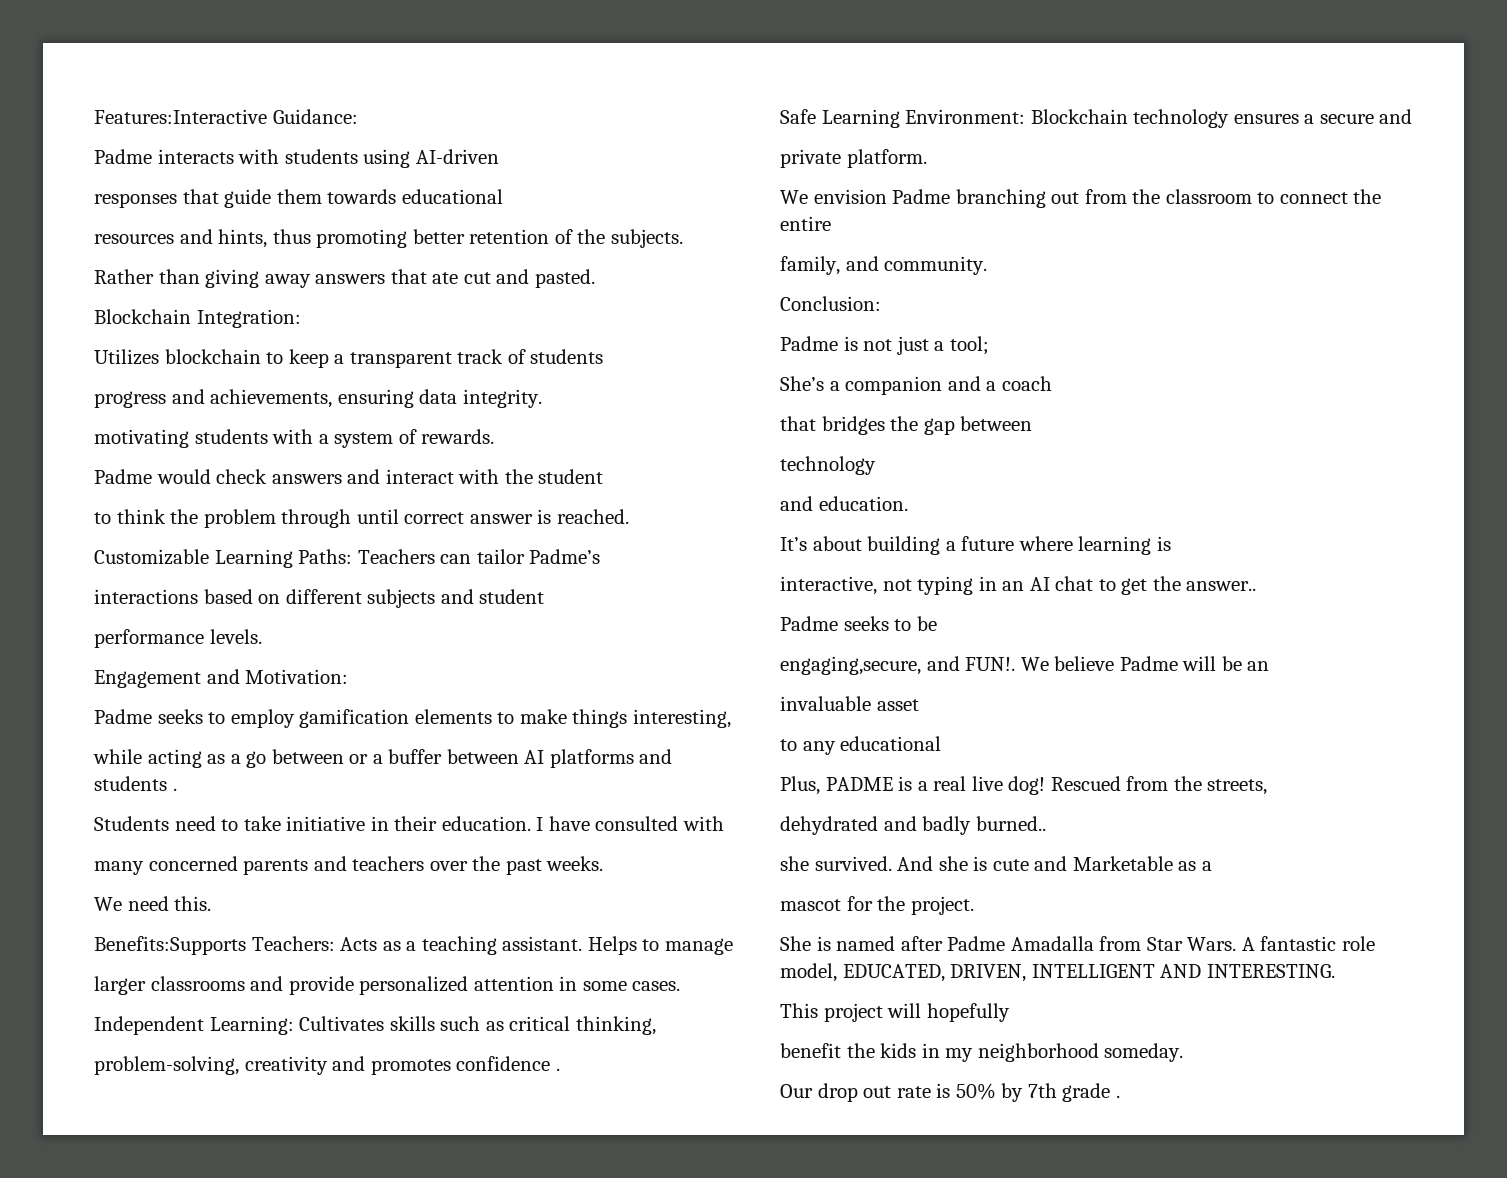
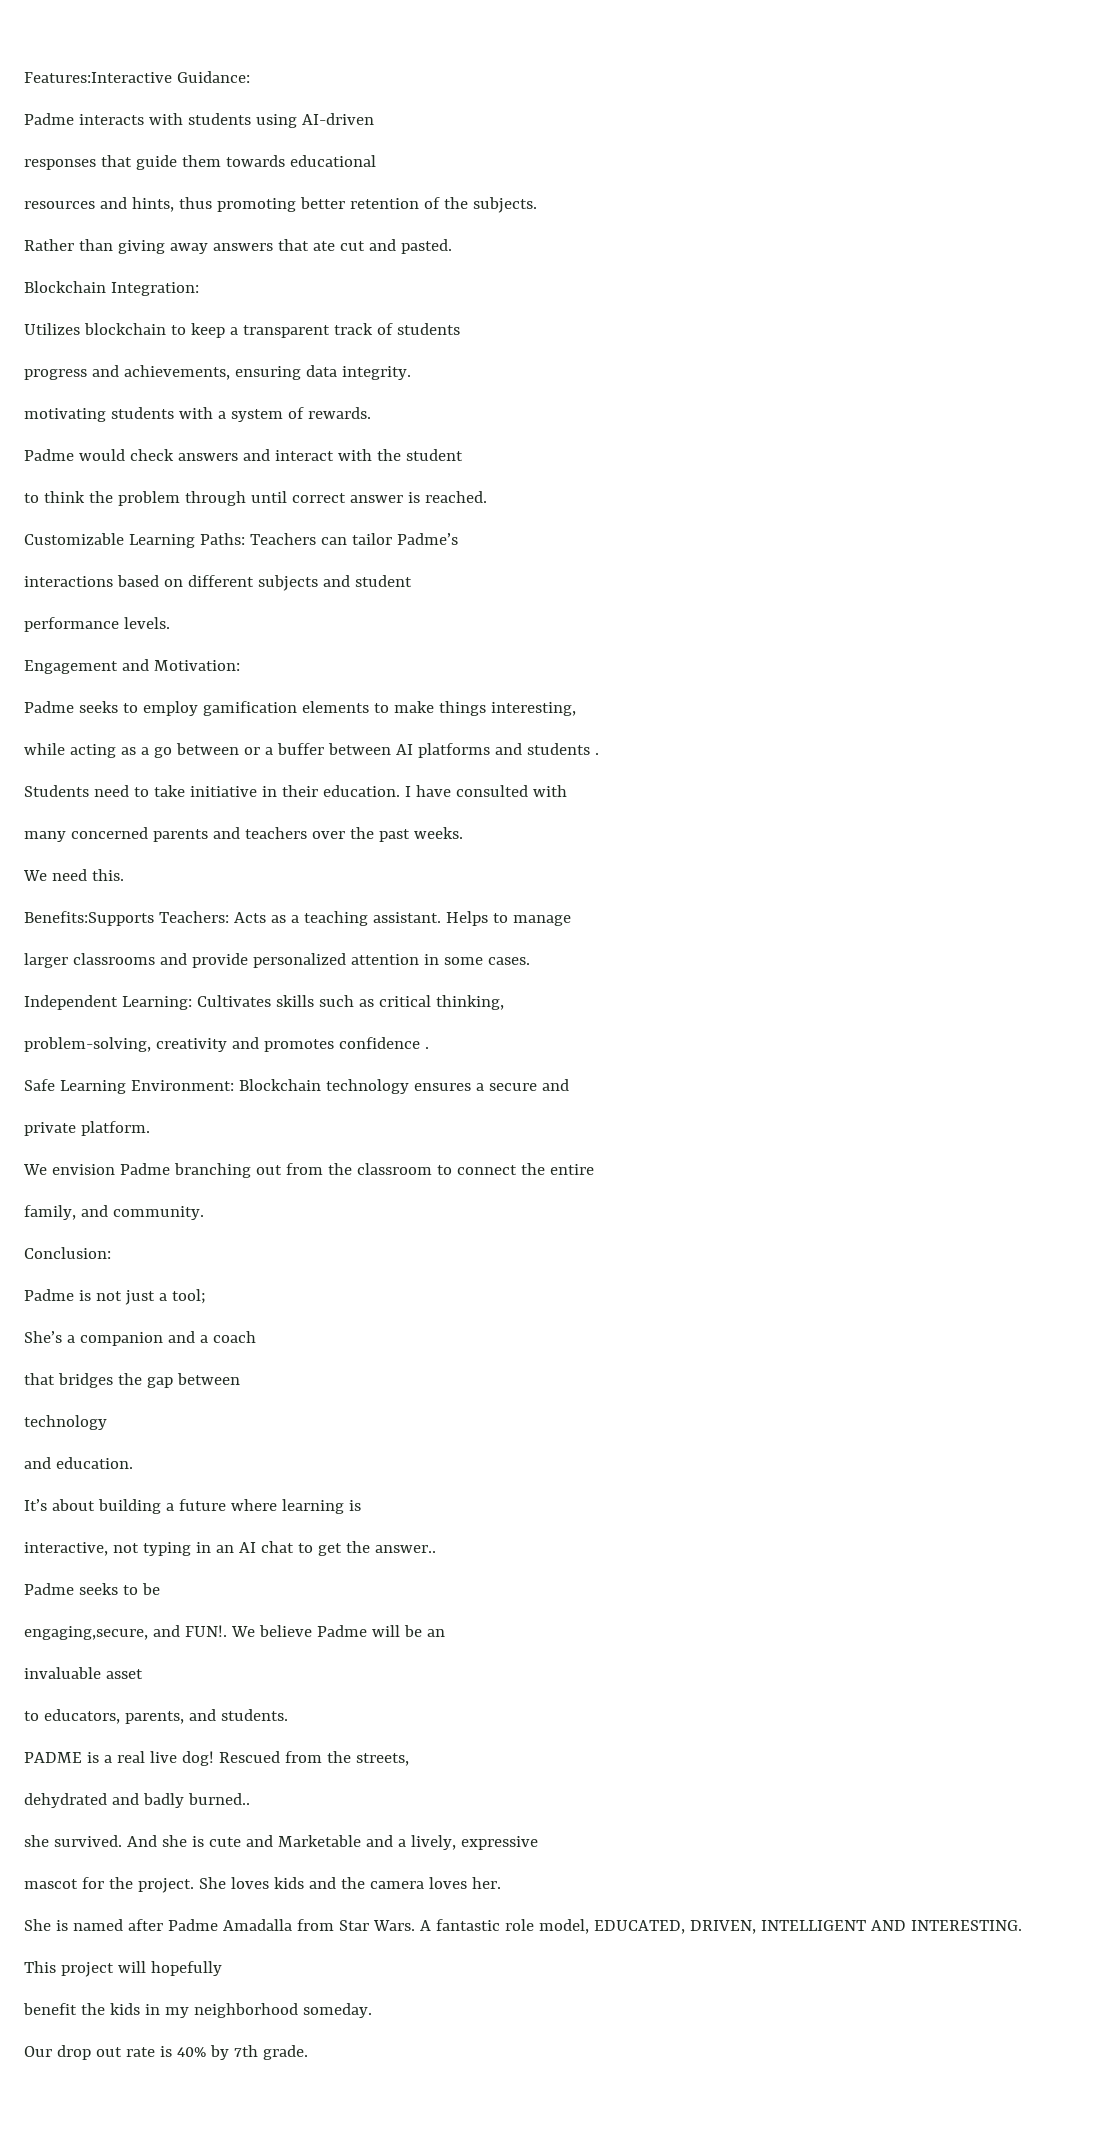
[802,736,942,755] [780,776,820,795] any educational // Plus, -> [43,1709,288,1724] educators, parents, and students. //
[1178,861,1212,871] as a -> [365,1835,538,1850] and a lively, expressive
(974, 905) none -> [198,1877,501,1889] She loves kids and the camera loves her.
[955,1083,996,1100] 50% -> [176,2047,206,2057] 40%
[1062,1083,1120,1102] grade . -> [262,2045,308,2060] grade.

